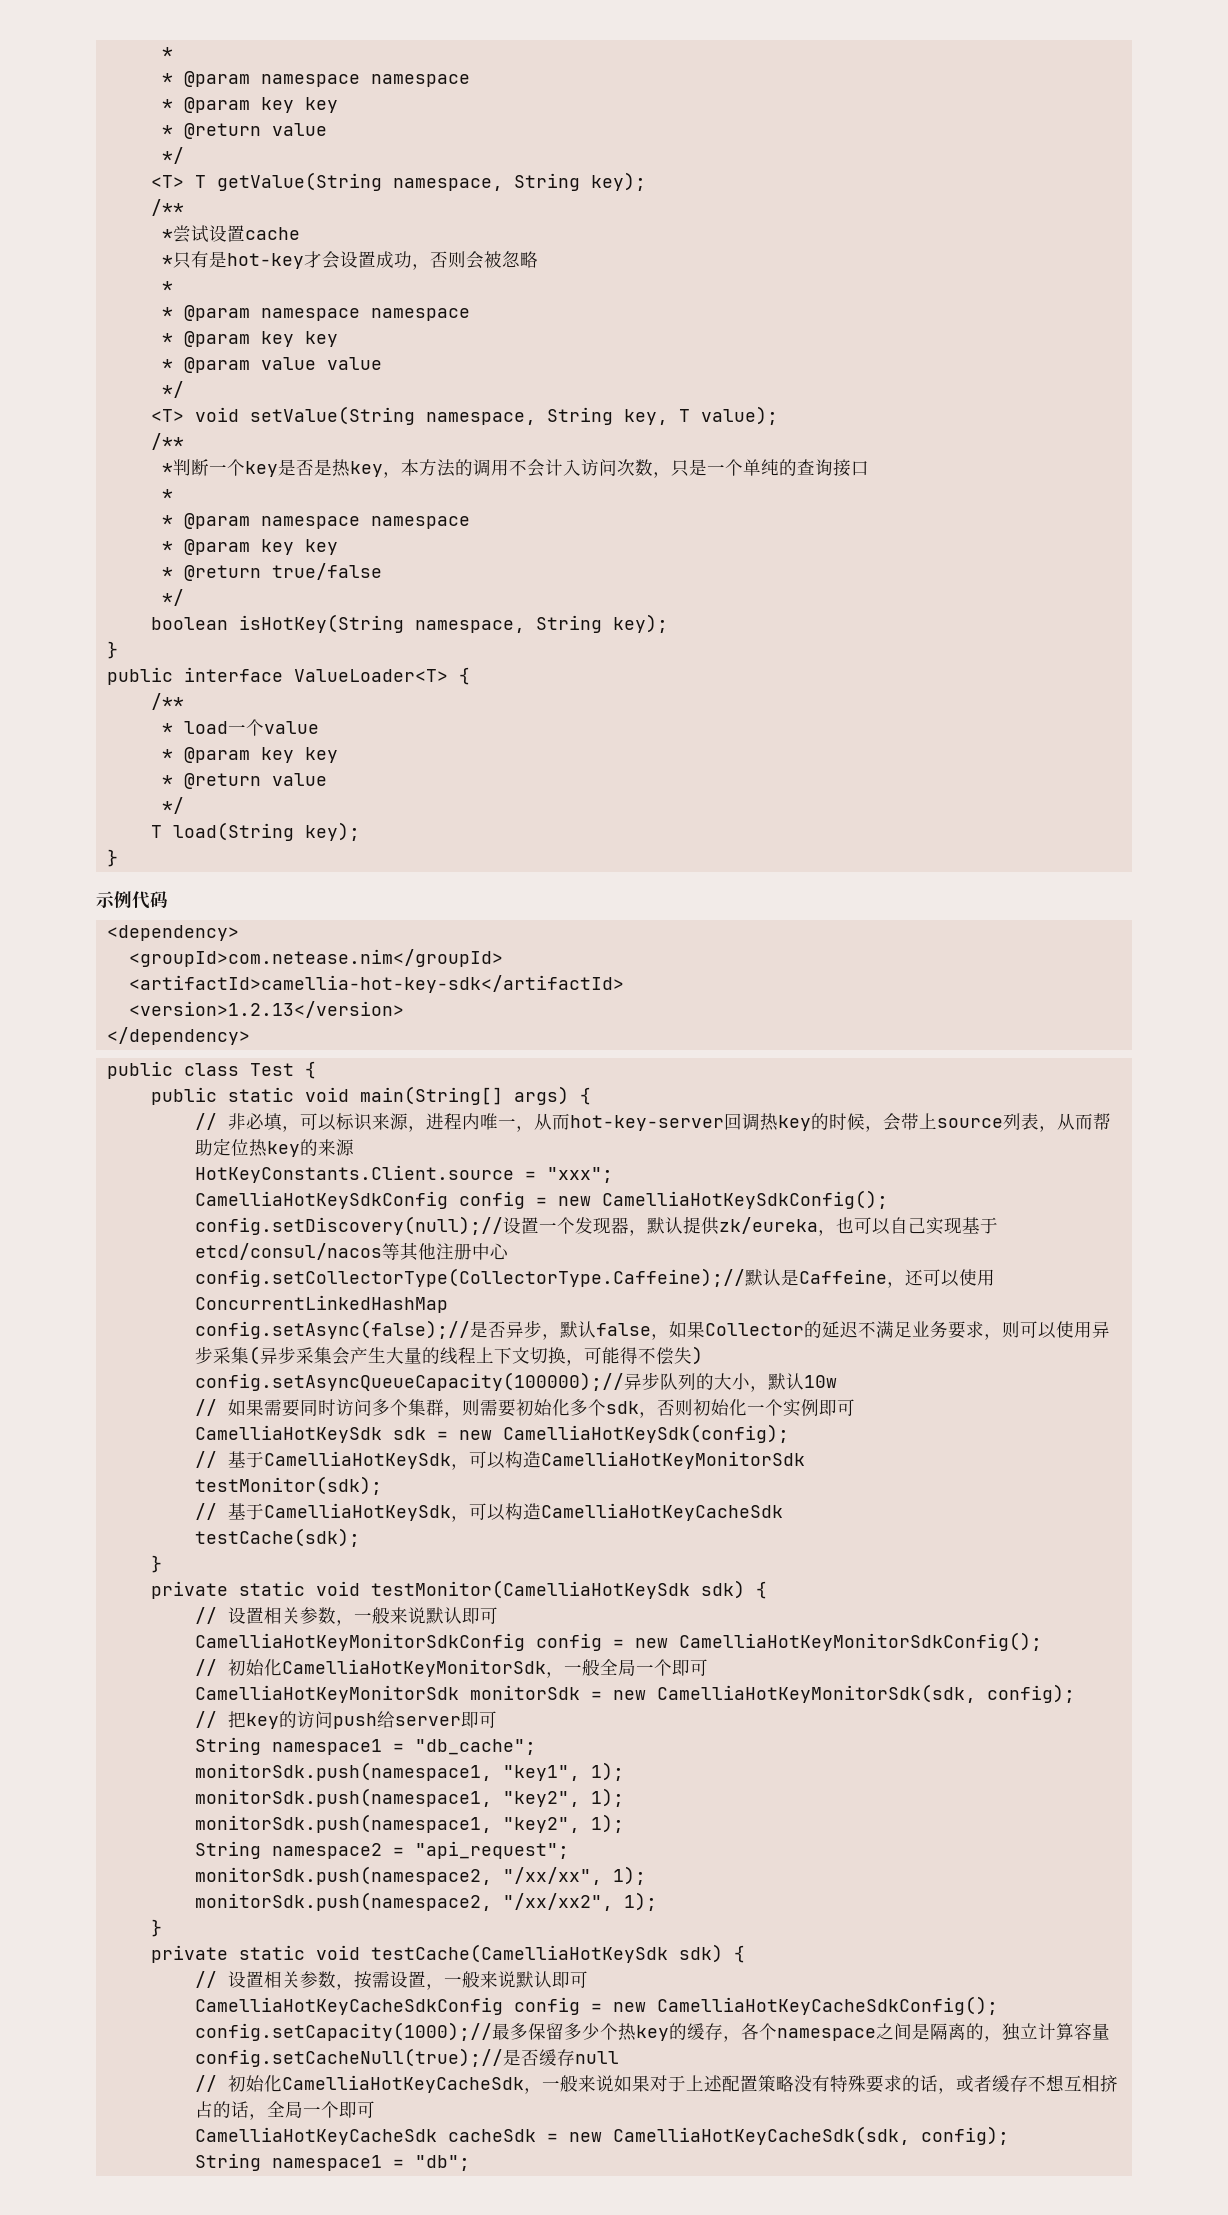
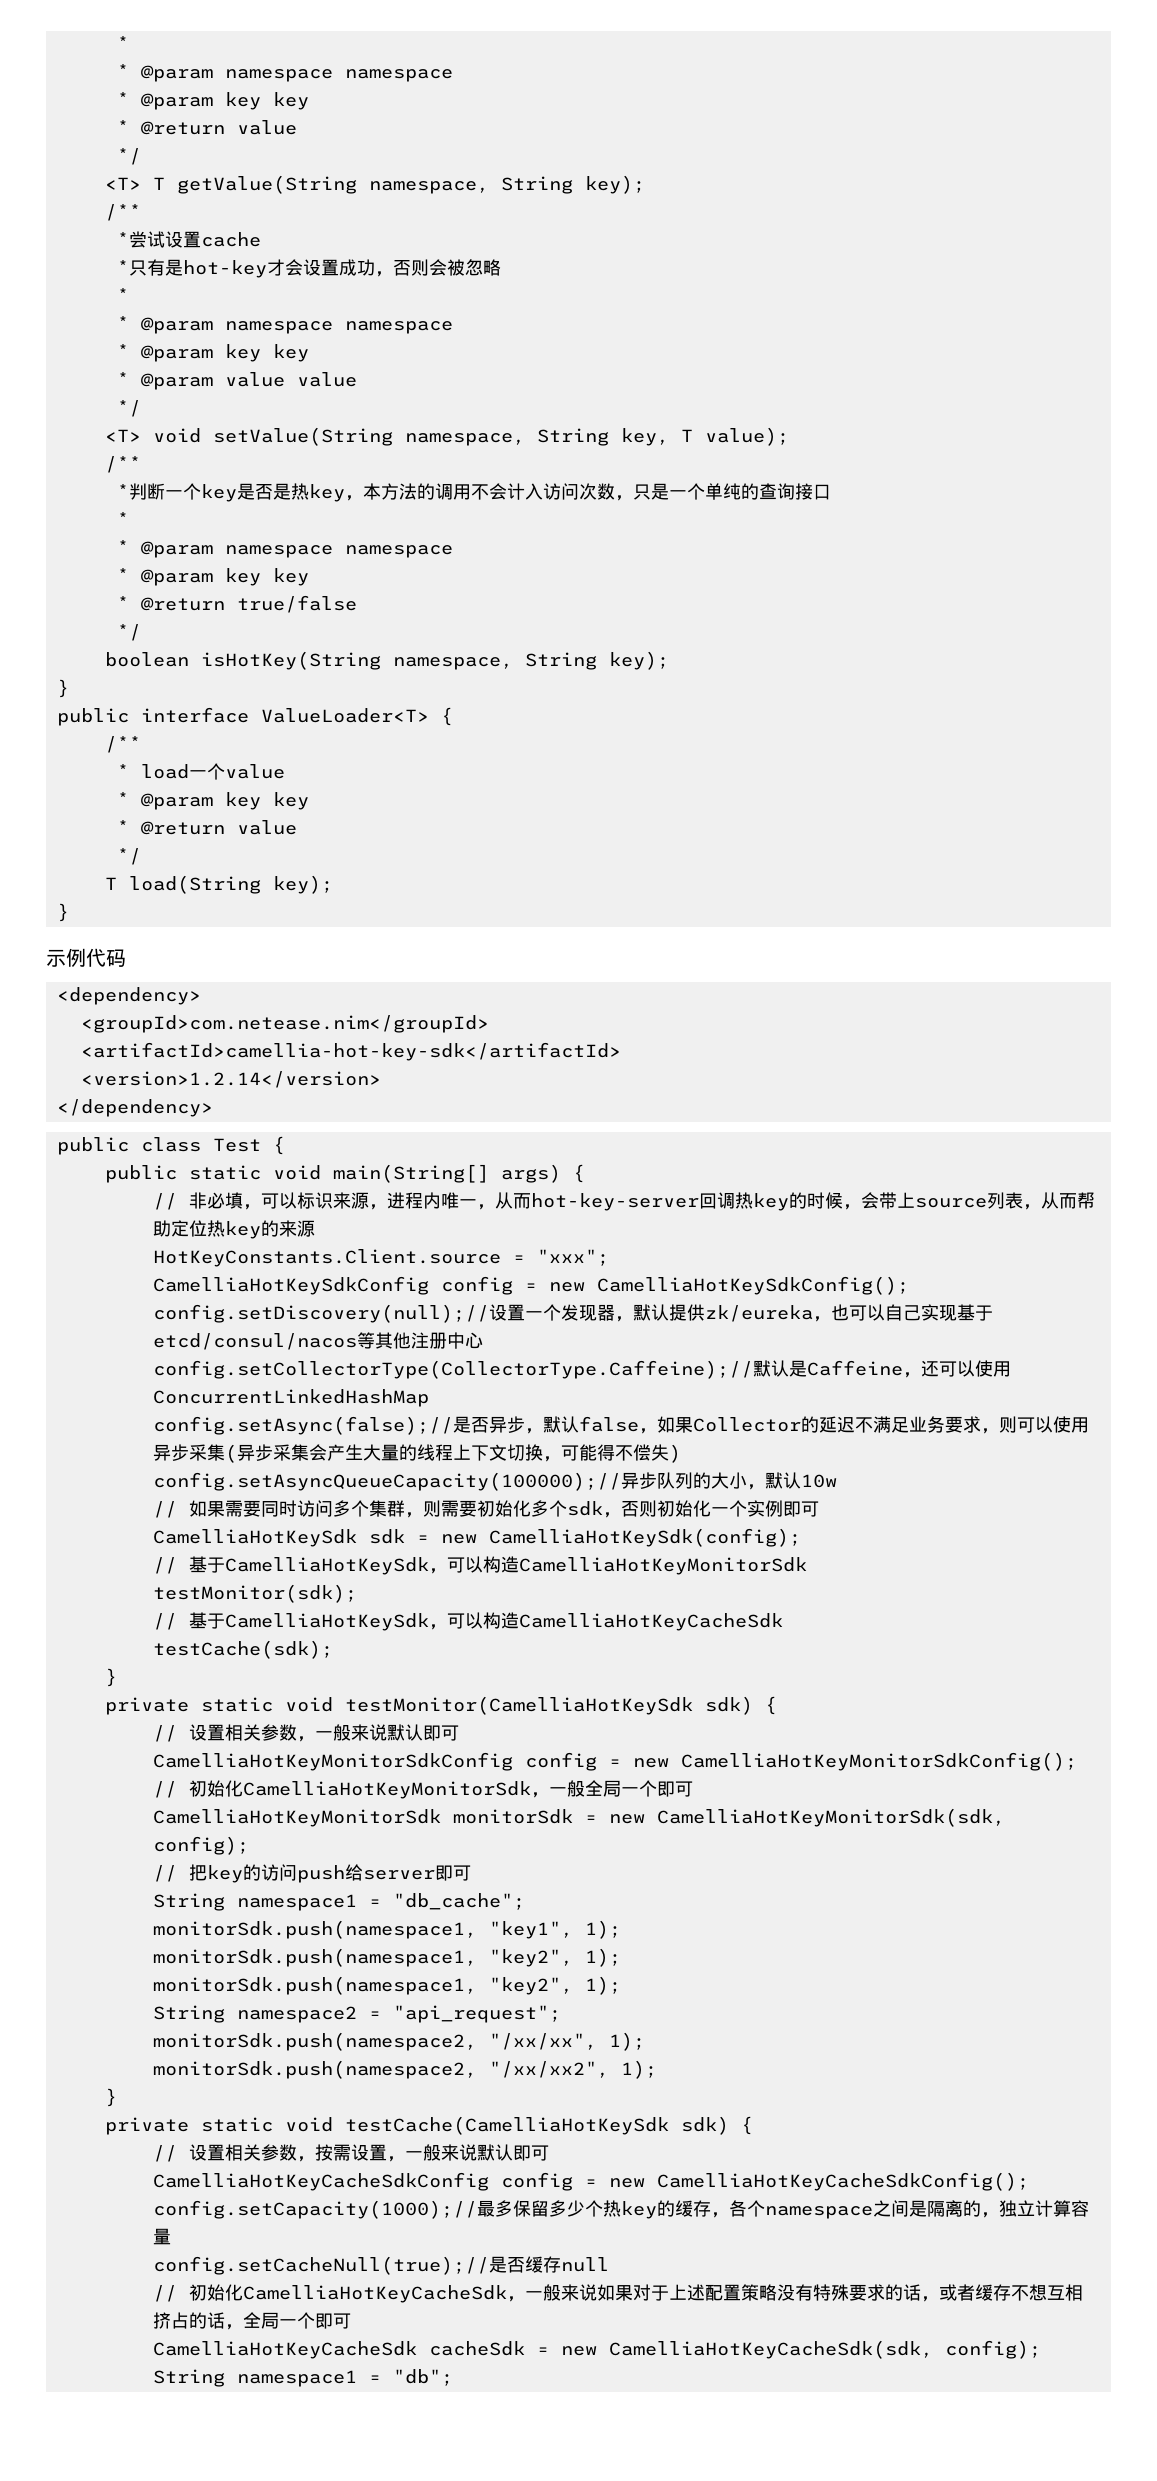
[128,1001,404,1018] <version>1.2.13</version> -> [80,1071,381,1088] <version>1.2.14</version>

